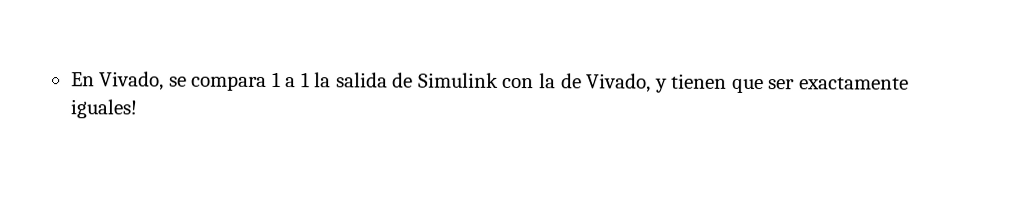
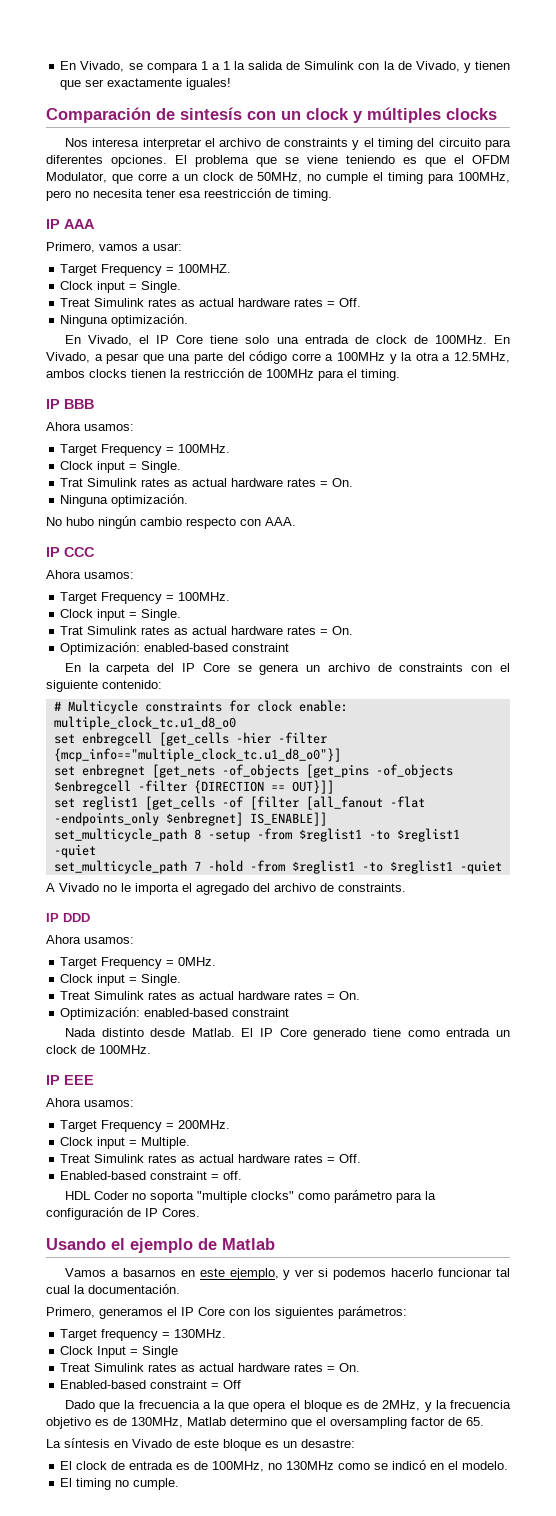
(138, 109) none -> [46,107,497,123] [64,138,511,150] [46,155,510,167] [46,172,510,184] [46,188,332,201] [46,219,95,229] [46,242,182,253] [60,264,232,276] [60,281,182,293] [60,298,362,307] [60,314,189,327] [64,335,511,346] [46,351,511,364] [46,368,400,381] [46,399,94,409] [46,422,134,431] [60,444,231,456] [60,461,182,473] [60,478,354,487] [60,494,189,507] [46,516,296,529] [46,547,95,557] [46,570,134,579] [60,592,231,604] [60,609,182,621] [60,626,354,635] [60,642,290,655] [64,663,511,675] [46,680,162,692] [53,700,348,714] [53,716,236,730] [53,732,327,746] [53,748,341,762] [53,764,453,778] [53,780,334,794] [53,796,425,810] [53,812,327,826] [53,828,460,842] [53,844,96,858] [53,860,502,874] [46,883,406,895] [46,913,90,922] [46,935,134,944] [60,957,217,969] [60,974,182,986] [60,991,361,1000] [60,1007,290,1020] [64,1028,511,1040] [46,1045,151,1054] [46,1075,94,1085] [46,1098,134,1107] [60,1120,231,1132] [60,1137,191,1149] [60,1154,362,1163] [60,1171,243,1180] [64,1190,436,1203] [46,1207,200,1220] [46,1238,275,1253] [64,1268,511,1280] [46,1284,180,1294] [46,1306,407,1319] [60,1329,227,1341] [60,1346,179,1358] [60,1363,361,1372] [60,1380,242,1389] [64,1400,511,1412] [46,1417,484,1429] [46,1438,355,1451] [60,1460,509,1472] [60,1478,180,1490] // Comparación de sintesís con un clock y múltiples clocks // Nos interesa interpretar el archivo de constraints y el timing del circuito para diferentes opciones. El problema que se viene teniendo es que el OFDM Modulator, que corre a un clock de 50MHz, no cumple el timing para 100MHz, pero no necesita tener esa reestricción de timing. // IP AAA // Primero, vamos a usar: // Target Frequency = 100MHZ. // Clock input = Single. // Treat Simulink rates as actual hardware rates = Off. // Ninguna optimización. // En Vivado, el IP Core tiene solo una entrada de clock de 100MHz. En Vivado, a pesar que una parte del código corre a 100MHz y la otra a 12.5MHz, ambos clocks tienen la restricción de 100MHz para el timing. // IP BBB // Ahora usamos: // Target Frequency = 100MHz. // Clock input = Single. // Trat Simulink rates as actual hardware rates = On. // Ninguna optimización. // No hubo ningún cambio respecto con AAA. // IP CCC // Ahora usamos: // Target Frequency = 100MHz. // Clock input = Single. // Trat Simulink rates as actual hardware rates = On. // Optimización: enabled-based constraint // En la carpeta del IP Core se genera un archivo de constraints con el siguiente contenido: // # Multicycle constraints for clock enable: multiple_clock_tc.u1_d8_o0 // set enbregcell [get_cells -hier -filter {mcp_info=="multiple_clock_tc.u1_d8_o0"}] // set enbregnet [get_nets -of_objects [get_pins -of_objects $enbregcell -filter {DIRECTION == OUT}]] // set reglist1 [get_cells -of [filter [all_fanout -flat -endpoints_only $enbregnet] IS_ENABLE]] // set_multicycle_path 8 -setup -from $reglist1 -to $reglist1 -quiet // set_multicycle_path 7 -hold -from $reglist1 -to $reglist1 -quiet // A Vivado no le importa el agregado del archivo de constraints. // IP DDD // Ahora usamos: // Target Frequency = 0MHz. // Clock input = Single. // Treat Simulink rates as actual hardware rates = On. // Optimización: enabled-based constraint // Nada distinto desde Matlab. El IP Core generado tiene como entrada un clock de 100MHz. // IP EEE // Ahora usamos: // Target Frequency = 200MHz. // Clock input = Multiple. // Treat Simulink rates as actual hardware rates = Off. // Enabled-based constraint = off. // HDL Coder no soporta "multiple clocks" como parámetro para la configuración de IP Cores. // Usando el ejemplo de Matlab // Vamos a basarnos en este ejemplo, y ver si podemos hacerlo funcionar tal cual la documentación. // Primero, generamos el IP Core con los siguientes parámetros: // Target frequency = 130MHz. // Clock Input = Single // Treat Simulink rates as actual hardware rates = On. // Enabled-based constraint = Off // Dado que la frecuencia a la que opera el bloque es de 2MHz, y la frecuencia objetivo es de 130MHz, Matlab determino que el oversampling factor de 65. // La síntesis en Vivado de este bloque es un desastre: // El clock de entrada es de 100MHz, no 130MHz como se indicó en el modelo. // El timing no cumple.

